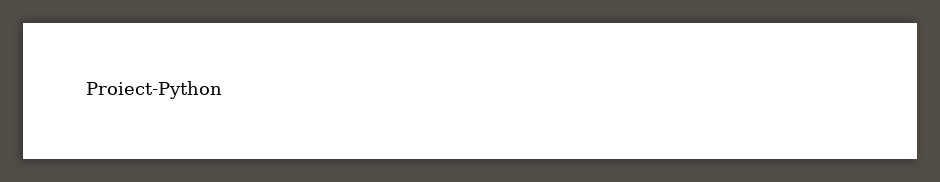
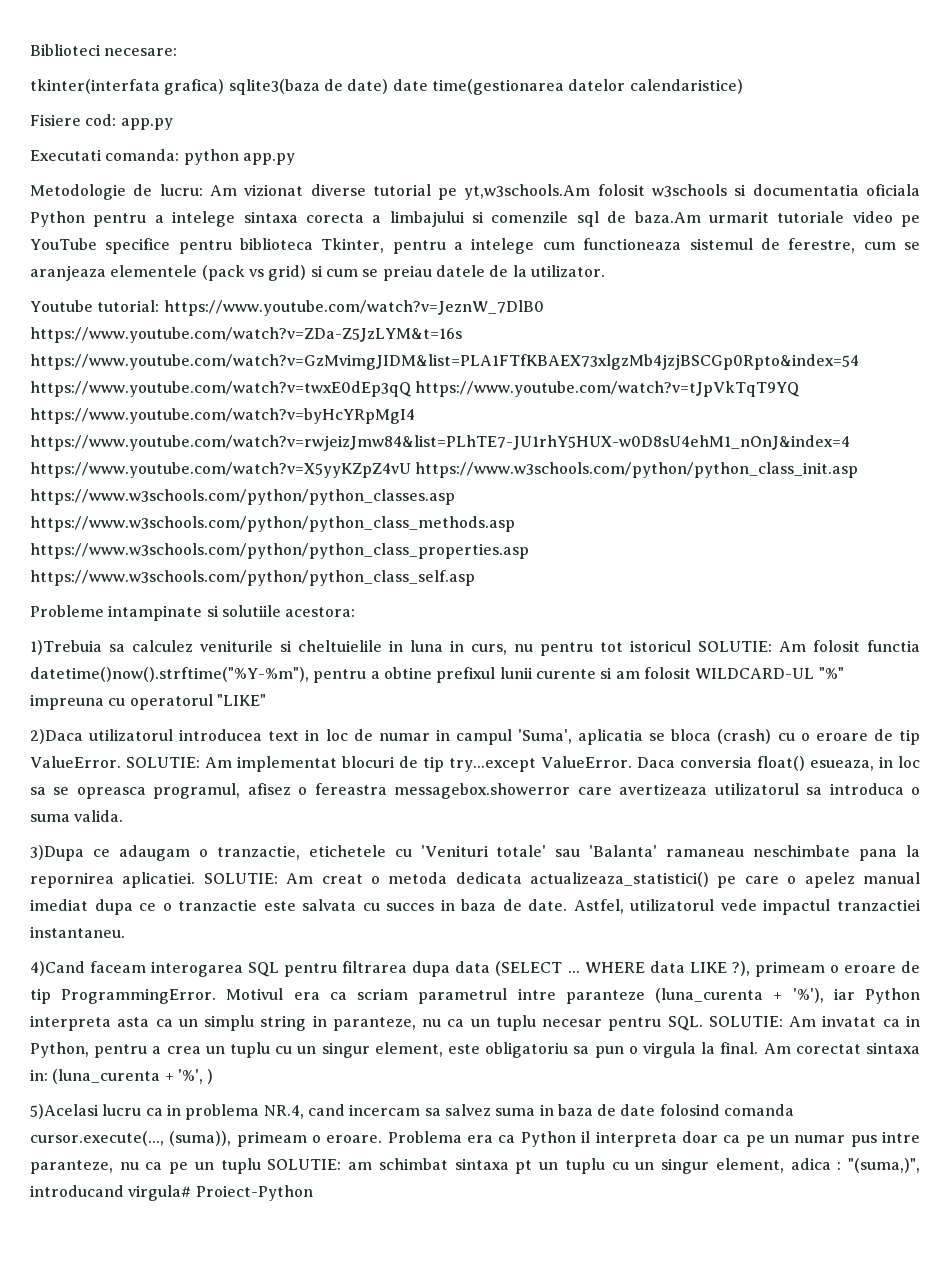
(86, 90) none -> [30,44,178,56] [30,79,743,95] [30,114,173,130] [30,149,295,165] [30,184,920,200] [30,211,920,227] [30,238,920,254] [30,265,605,281] [30,300,544,316] [30,327,462,343] [30,354,859,370] [30,381,801,397] [30,408,415,424] [30,435,850,451] [30,462,859,478] [30,489,455,505] [30,516,515,532] [30,543,529,559] [30,570,475,586] [30,605,356,621] [30,640,921,656] [30,667,844,683] [30,694,266,710] [30,729,921,745] [30,756,920,772] [30,783,920,799] [30,810,124,822] [30,845,921,861] [30,872,920,888] [30,899,921,915] [30,926,125,938] [30,961,920,977] [30,988,921,1004] [30,1015,921,1031] [30,1042,921,1058] [30,1069,214,1084] [30,1104,795,1120] [30,1131,921,1147] [30,1158,920,1174] [30,1185,192,1201] Biblioteci necesare: // tkinter(interfata grafica) sqlite3(baza de date) date time(gestionarea datelor calendaristice) // Fisiere cod: app.py // Executati comanda: python app.py // Metodologie de lucru: Am vizionat diverse tutorial pe yt,w3schools.Am folosit w3schools si documentatia oficiala Python pentru a intelege sintaxa corecta a limbajului si comenzile sql de baza.Am urmarit tutoriale video pe YouTube specifice pentru biblioteca Tkinter, pentru a intelege cum functioneaza sistemul de ferestre, cum se aranjeaza elementele (pack vs grid) si cum se preiau datele de la utilizator. // Youtube tutorial: https://www.youtube.com/watch?v=JeznW_7DlB0 https://www.youtube.com/watch?v=ZDa-Z5JzLYM&t=16s https://www.youtube.com/watch?v=GzMvimgJIDM&list=PLA1FTfKBAEX73xlgzMb4jzjBSCGp0Rpto&index=54 https://www.youtube.com/watch?v=twxE0dEp3qQ https://www.youtube.com/watch?v=tJpVkTqT9YQ https://www.youtube.com/watch?v=byHcYRpMgI4 https://www.youtube.com/watch?v=rwjeizJmw84&list=PLhTE7-JU1rhY5HUX-w0D8sU4ehM1_nOnJ&index=4 https://www.youtube.com/watch?v=X5yyKZpZ4vU https://www.w3schools.com/python/python_class_init.asp https://www.w3schools.com/python/python_classes.asp https://www.w3schools.com/python/python_class_methods.asp https://www.w3schools.com/python/python_class_properties.asp https://www.w3schools.com/python/python_class_self.asp // Probleme intampinate si solutiile acestora: // 1)Trebuia sa calculez veniturile si cheltuielile in luna in curs, nu pentru tot istoricul SOLUTIE: Am folosit functia datetime()now().strftime("%Y-%m"), pentru a obtine prefixul lunii curente si am folosit WILDCARD-UL "%" impreuna cu operatorul "LIKE" // 2)Daca utilizatorul introducea text in loc de numar in campul 'Suma', aplicatia se bloca (crash) cu o eroare de tip ValueError. SOLUTIE: Am implementat blocuri de tip try...except ValueError. Daca conversia float() esueaza, in loc sa se opreasca programul, afisez o fereastra messagebox.showerror care avertizeaza utilizatorul sa introduca o suma valida. // 3)Dupa ce adaugam o tranzactie, etichetele cu 'Venituri totale' sau 'Balanta' ramaneau neschimbate pana la repornirea aplicatiei. SOLUTIE: Am creat o metoda dedicata actualizeaza_statistici() pe care o apelez manual imediat dupa ce o tranzactie este salvata cu succes in baza de date. Astfel, utilizatorul vede impactul tranzactiei instantaneu. // 4)Cand faceam interogarea SQL pentru filtrarea dupa data (SELECT ... WHERE data LIKE ?), primeam o eroare de tip ProgrammingError. Motivul era ca scriam parametrul intre paranteze (luna_curenta + '%'), iar Python interpreta asta ca un simplu string in paranteze, nu ca un tuplu necesar pentru SQL. SOLUTIE: Am invatat ca in Python, pentru a crea un tuplu cu un singur element, este obligatoriu sa pun o virgula la final. Am corectat sintaxa in: (luna_curenta + '%', ) // 5)Acelasi lucru ca in problema NR.4, cand incercam sa salvez suma in baza de date folosind comanda cursor.execute(..., (suma)), primeam o eroare. Problema era ca Python il interpreta doar ca pe un numar pus intre paranteze, nu ca pe un tuplu SOLUTIE: am schimbat sintaxa pt un tuplu cu un singur element, adica : "(suma,)", introducand virgula#

